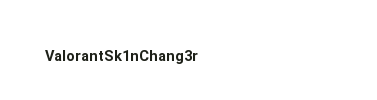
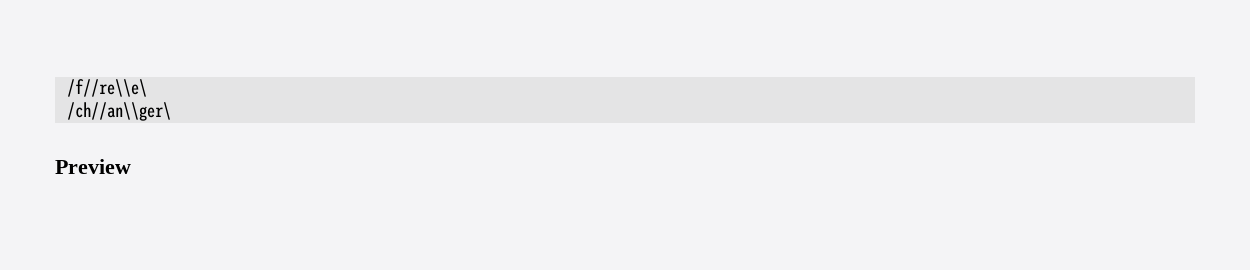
[45,50,198,64] ValorantSk1nChang3r -> [67,79,147,97] [67,102,171,121] [55,159,131,174] /f//re\\e\ // /ch//an\\ger\ // Preview

